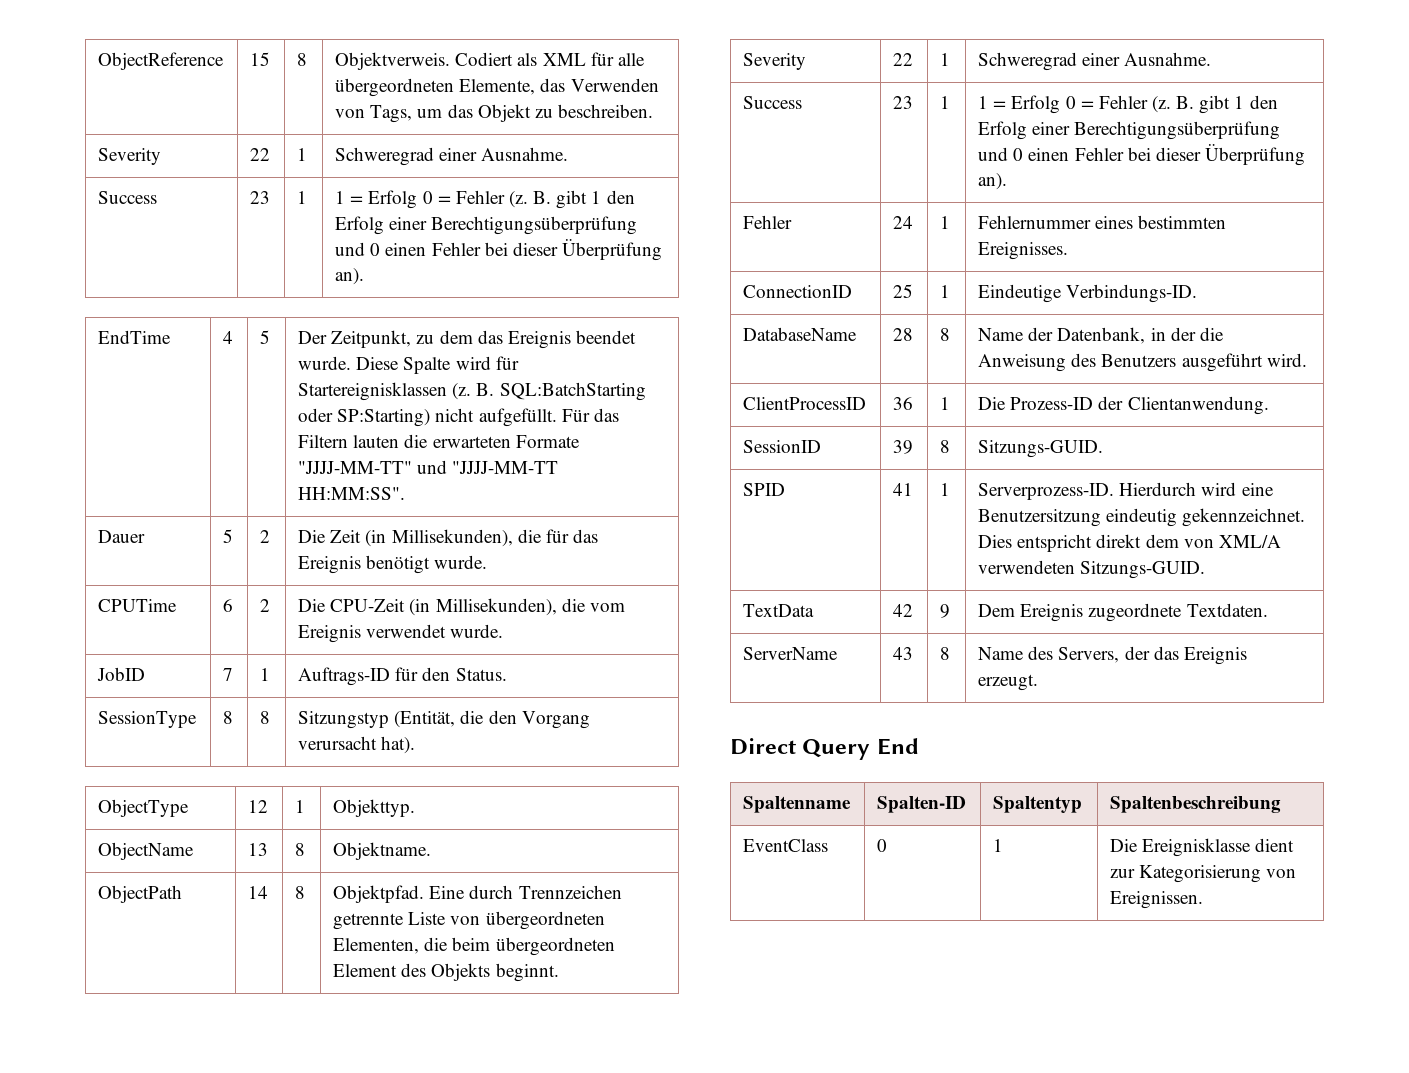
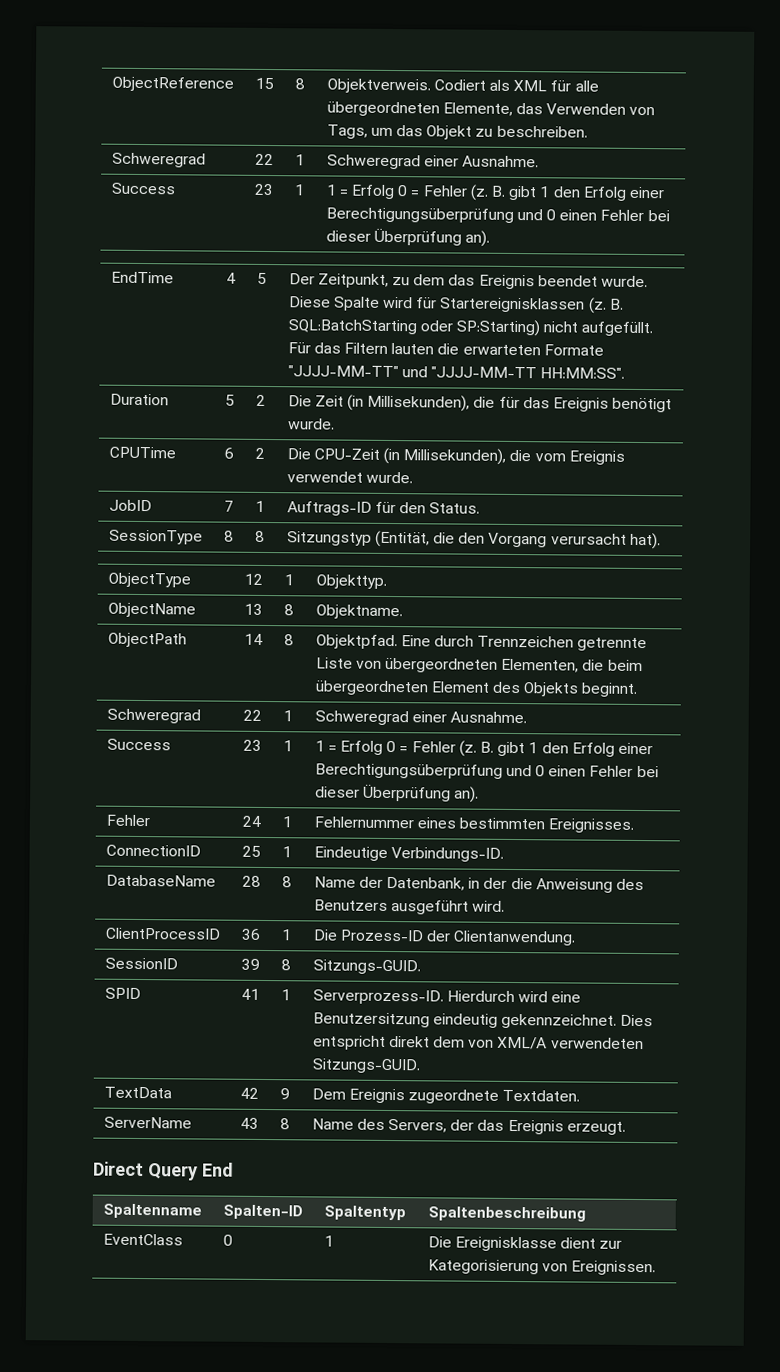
[98,148,162,165] Severity -> [111,152,206,168] Schweregrad
[98,530,146,543] Dauer -> [109,393,169,406] Duration
[743,53,807,70] Severity -> [106,708,201,724] Schweregrad

